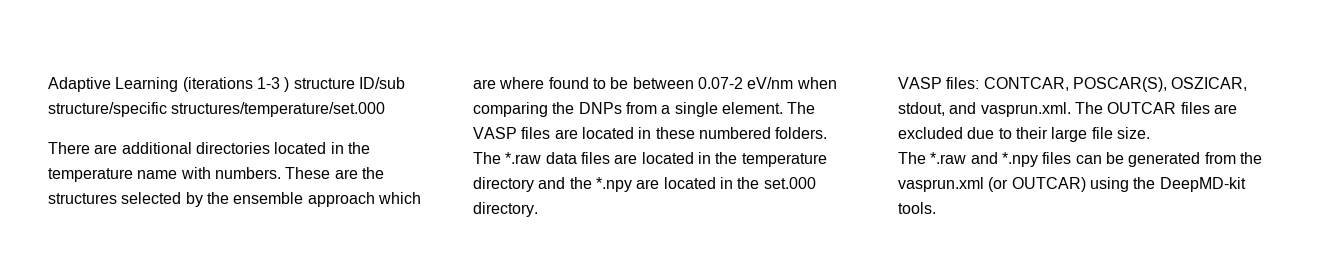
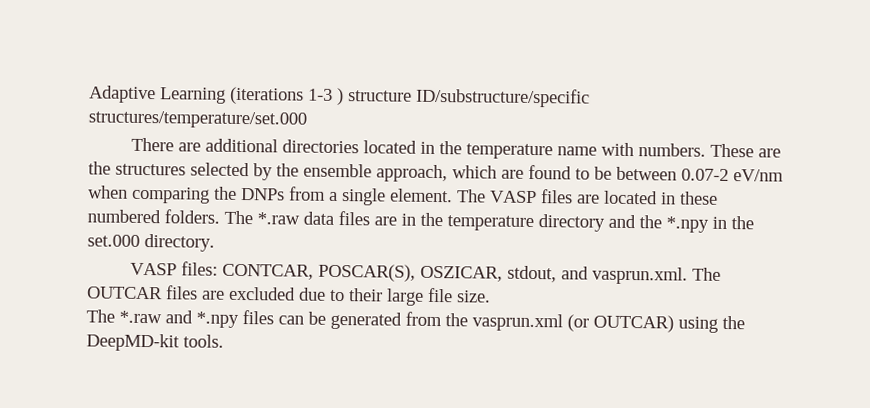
[358,77,405,89] [48,102,167,117] ID/sub structure/specific -> [416,87,590,108] ID/substructure/specific
[307,192,375,207] approach -> [376,164,448,183] approach,
[499,77,545,89] where -> (524, 174) none
[641,152,694,164] located -> (397, 221) none
[636,177,716,189] are located -> (709, 224) none

